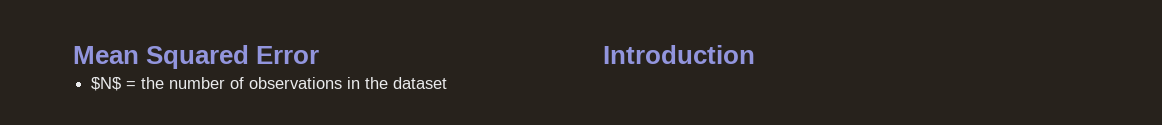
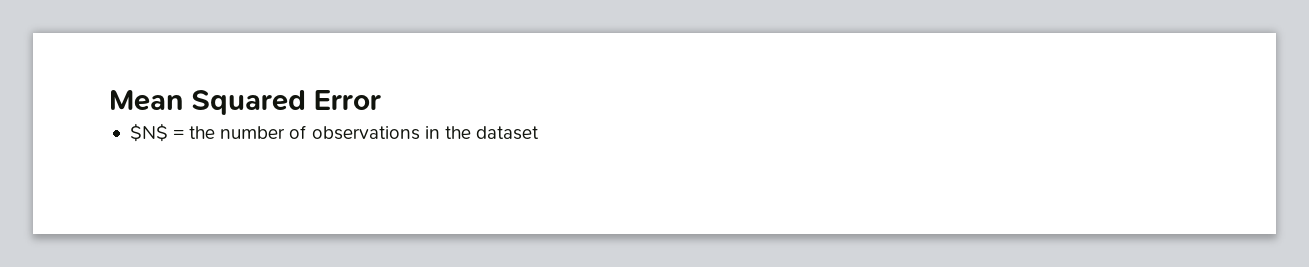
[603,45,755,64] // Introduction -> (539, 133) none

